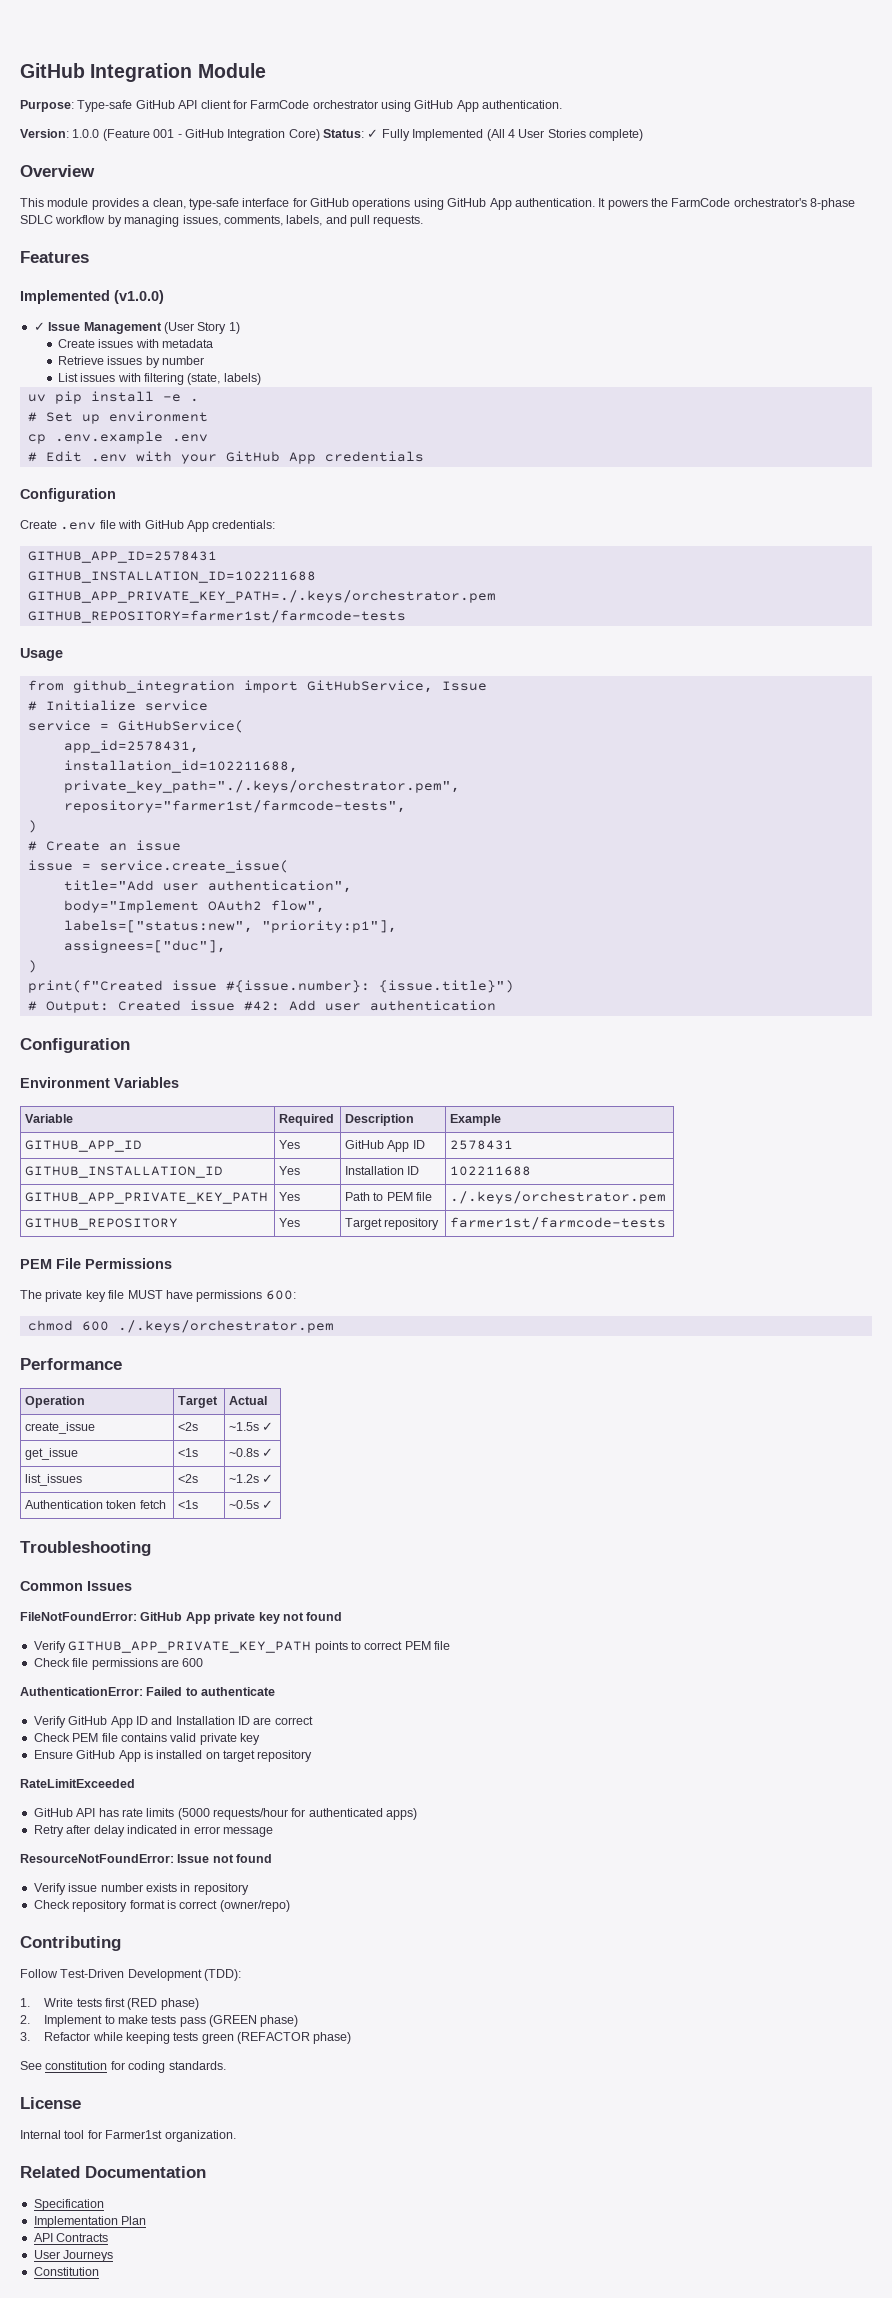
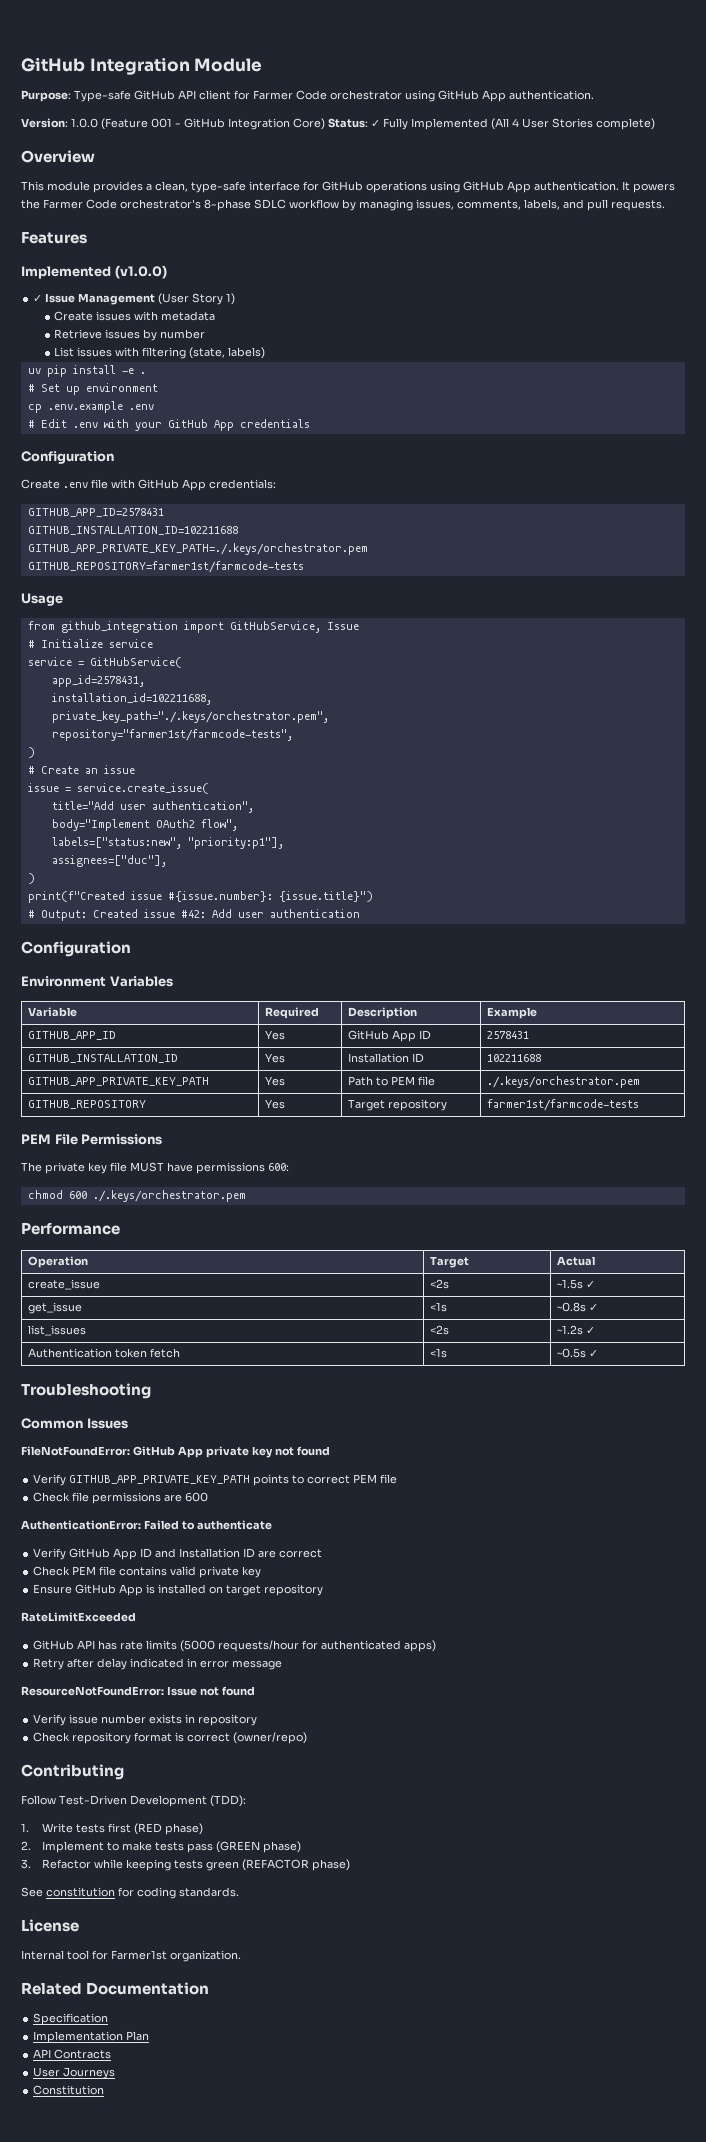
[250,100,310,109] FarmCode -> [253,90,327,100] Farmer Code
[671,198,731,207] FarmCode -> [43,199,117,209] Farmer Code

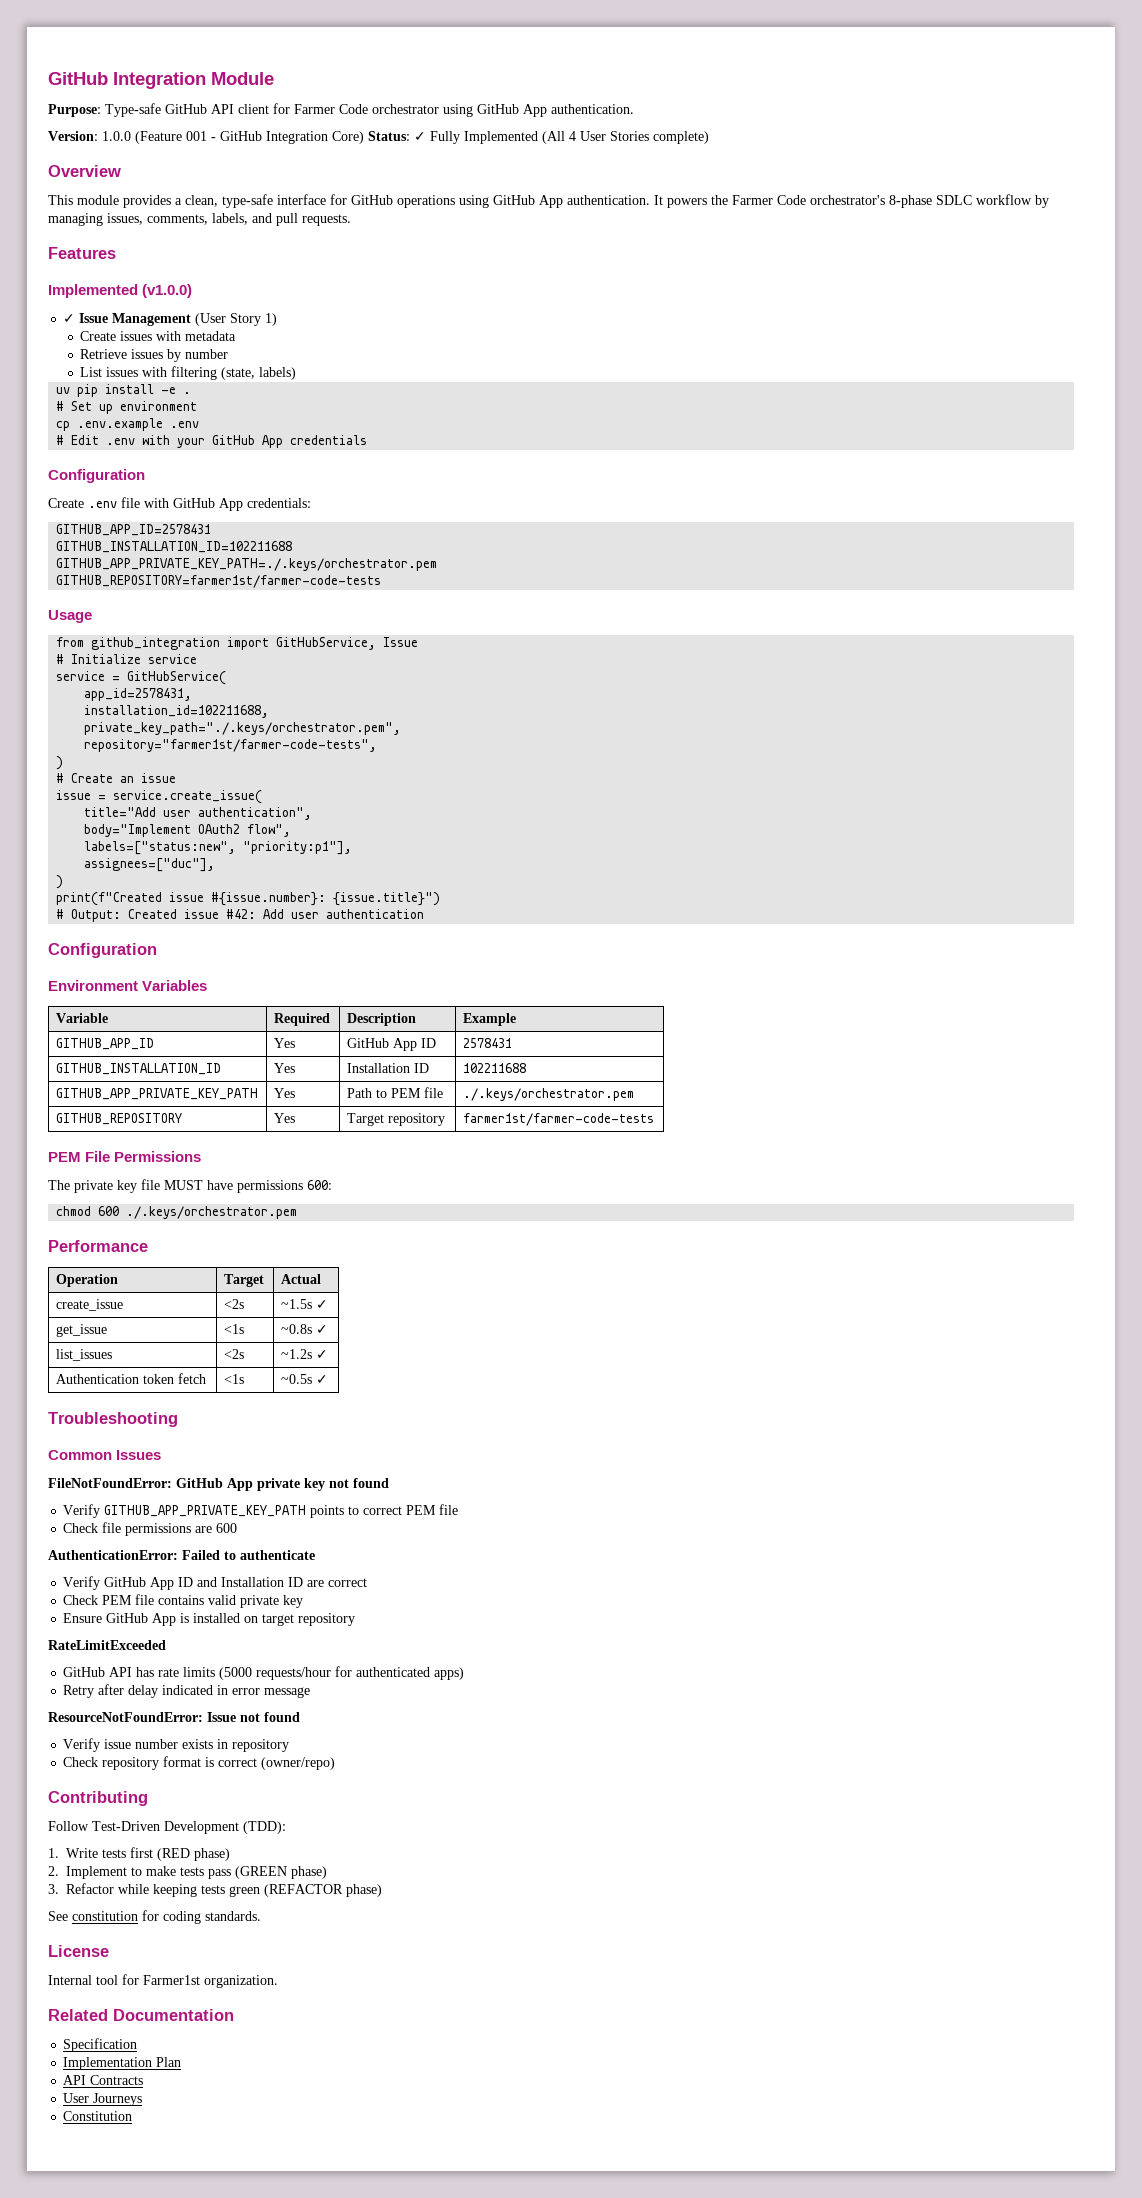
[27,561,304,573] GITHUB_REPOSITORY=farmer1st/farmcode-tests -> [56,575,382,588] GITHUB_REPOSITORY=farmer1st/farmer-code-tests
[51,729,293,741] repository="farmer1st/farmcode-tests", -> [84,739,378,752] repository="farmer1st/farmer-code-tests",
[486,1099,639,1111] farmer1st/farmcode-tests -> [462,1113,654,1126] farmer1st/farmer-code-tests

